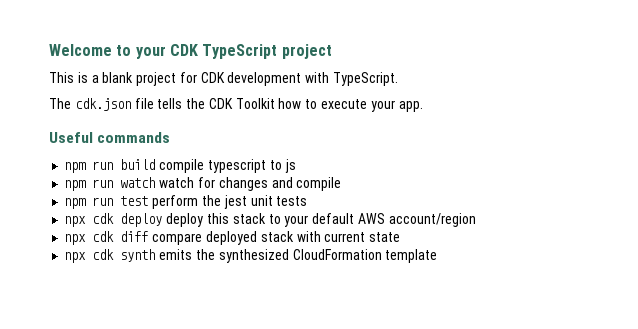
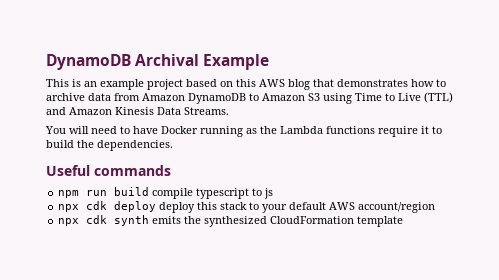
[49,44,332,59] [49,72,399,86] [49,98,423,112] Welcome to your CDK TypeScript project // This is a blank project for CDK development with TypeScript. // The cdk.json file tells the CDK Toolkit how to execute your app. -> [46,54,270,70] [46,79,446,90] [46,92,453,104] [46,107,229,115] [45,126,442,137] [46,140,173,151] DynamoDB Archival Example // This is an example project based on this AWS blog that demonstrates how to archive data from Amazon DynamoDB to Amazon S3 using Time to Live (TTL) and Amazon Kinesis Data Streams. // You will need to have Docker running as the Lambda functions require it to build the dependencies.
[64,177,342,191] [64,195,308,209] // npm run watch watch for changes and compile // npm run test perform the jest unit tests -> (274, 193) none
[64,231,401,245] // npx cdk diff compare deployed stack with current state -> (436, 207) none

